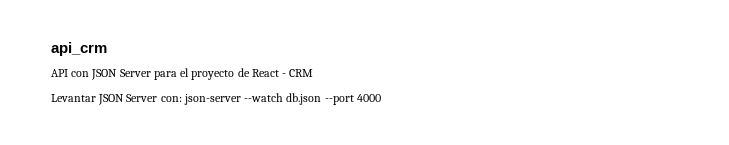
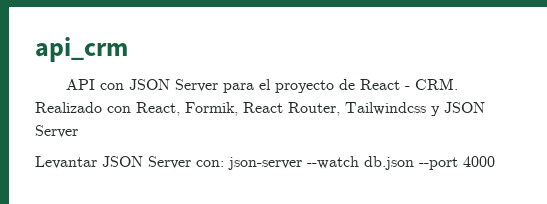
[289,69,314,77] CRM -> [414,78,458,90] [35,102,485,116] [35,125,78,138] CRM. Realizado con React, Formik, React Router, Tailwindcss y JSON Server

